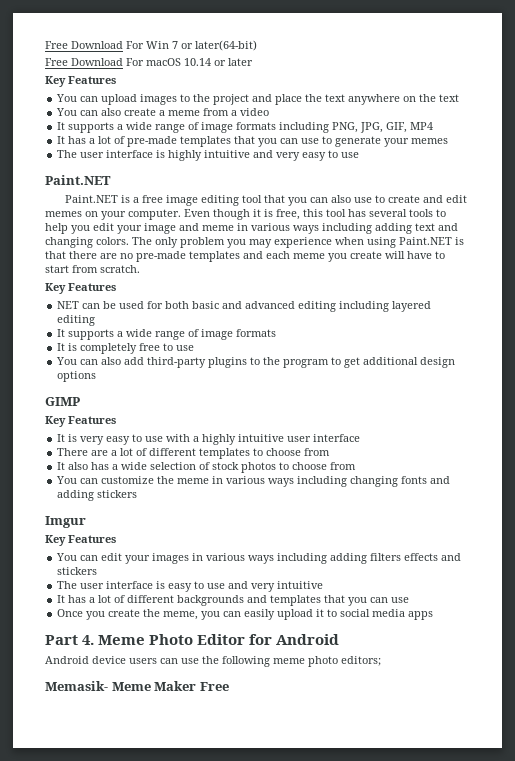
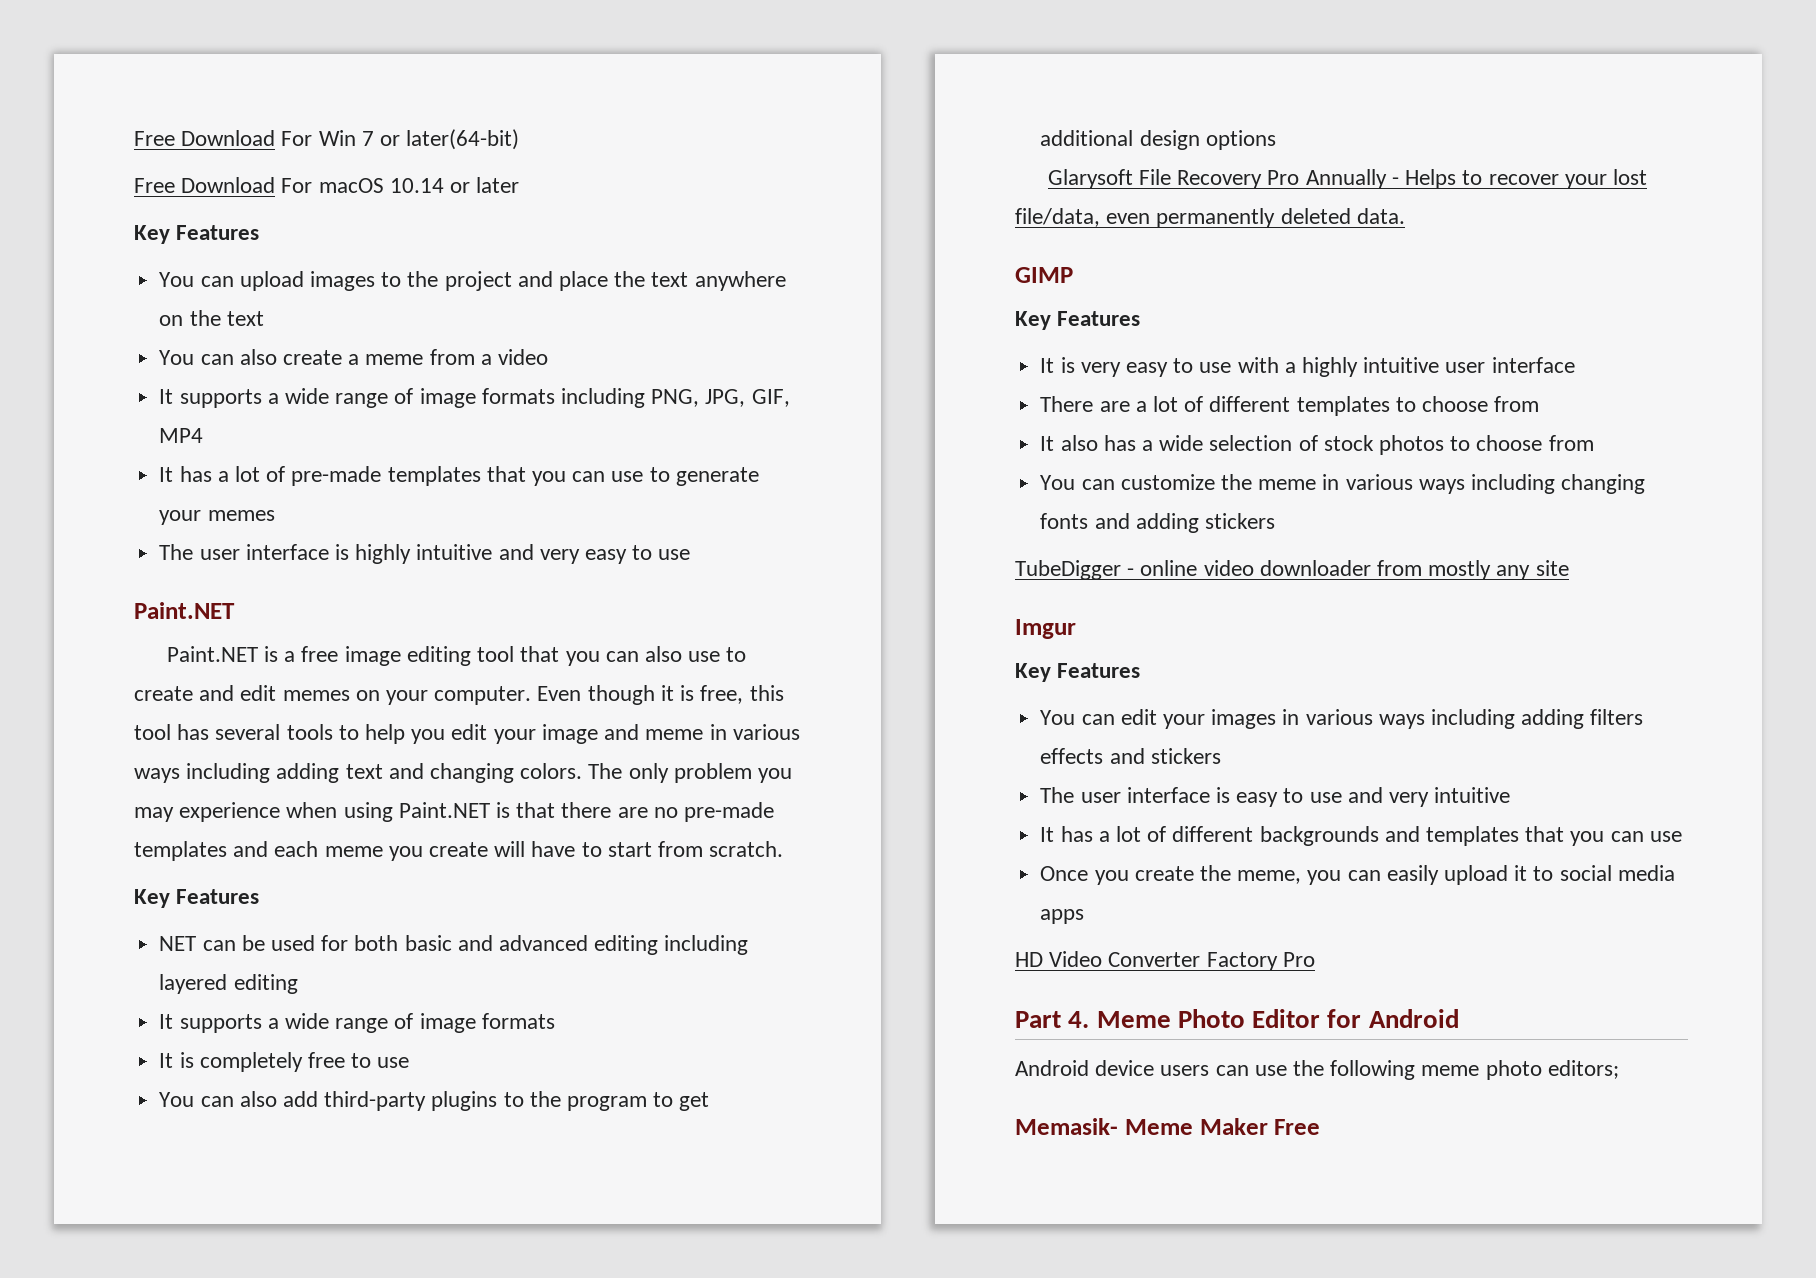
(97, 376) none -> [1047,169,1647,189] [1015,208,1405,228] // Glarysoft File Recovery Pro Annually - Helps to recover your lost file/data, even permanently deleted data.
(138, 494) none -> [1015,560,1569,580] // TubeDigger - online video downloader from mostly any site
(434, 615) none -> [1015,951,1315,971] // HD Video Converter Factory Pro

